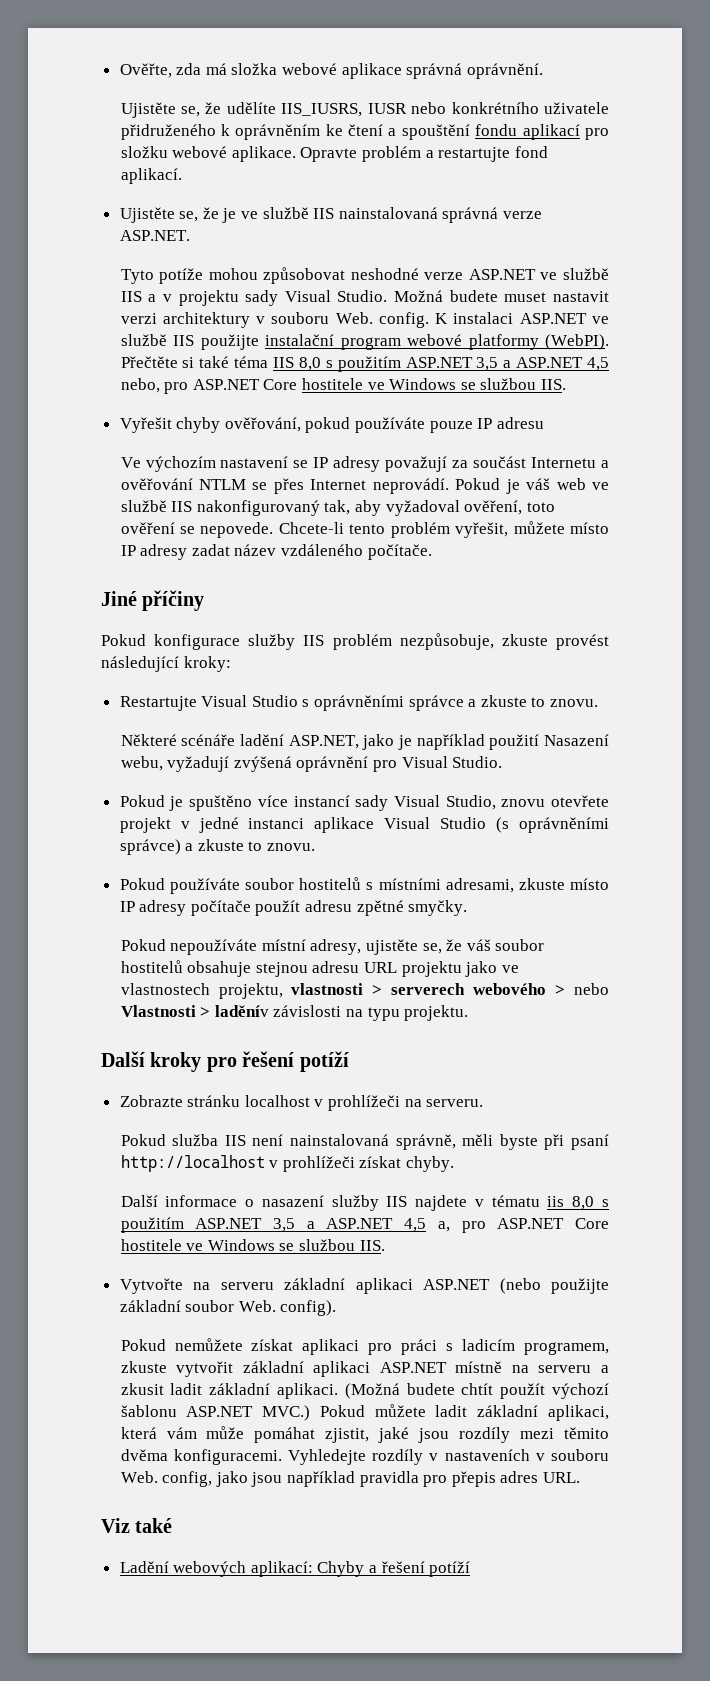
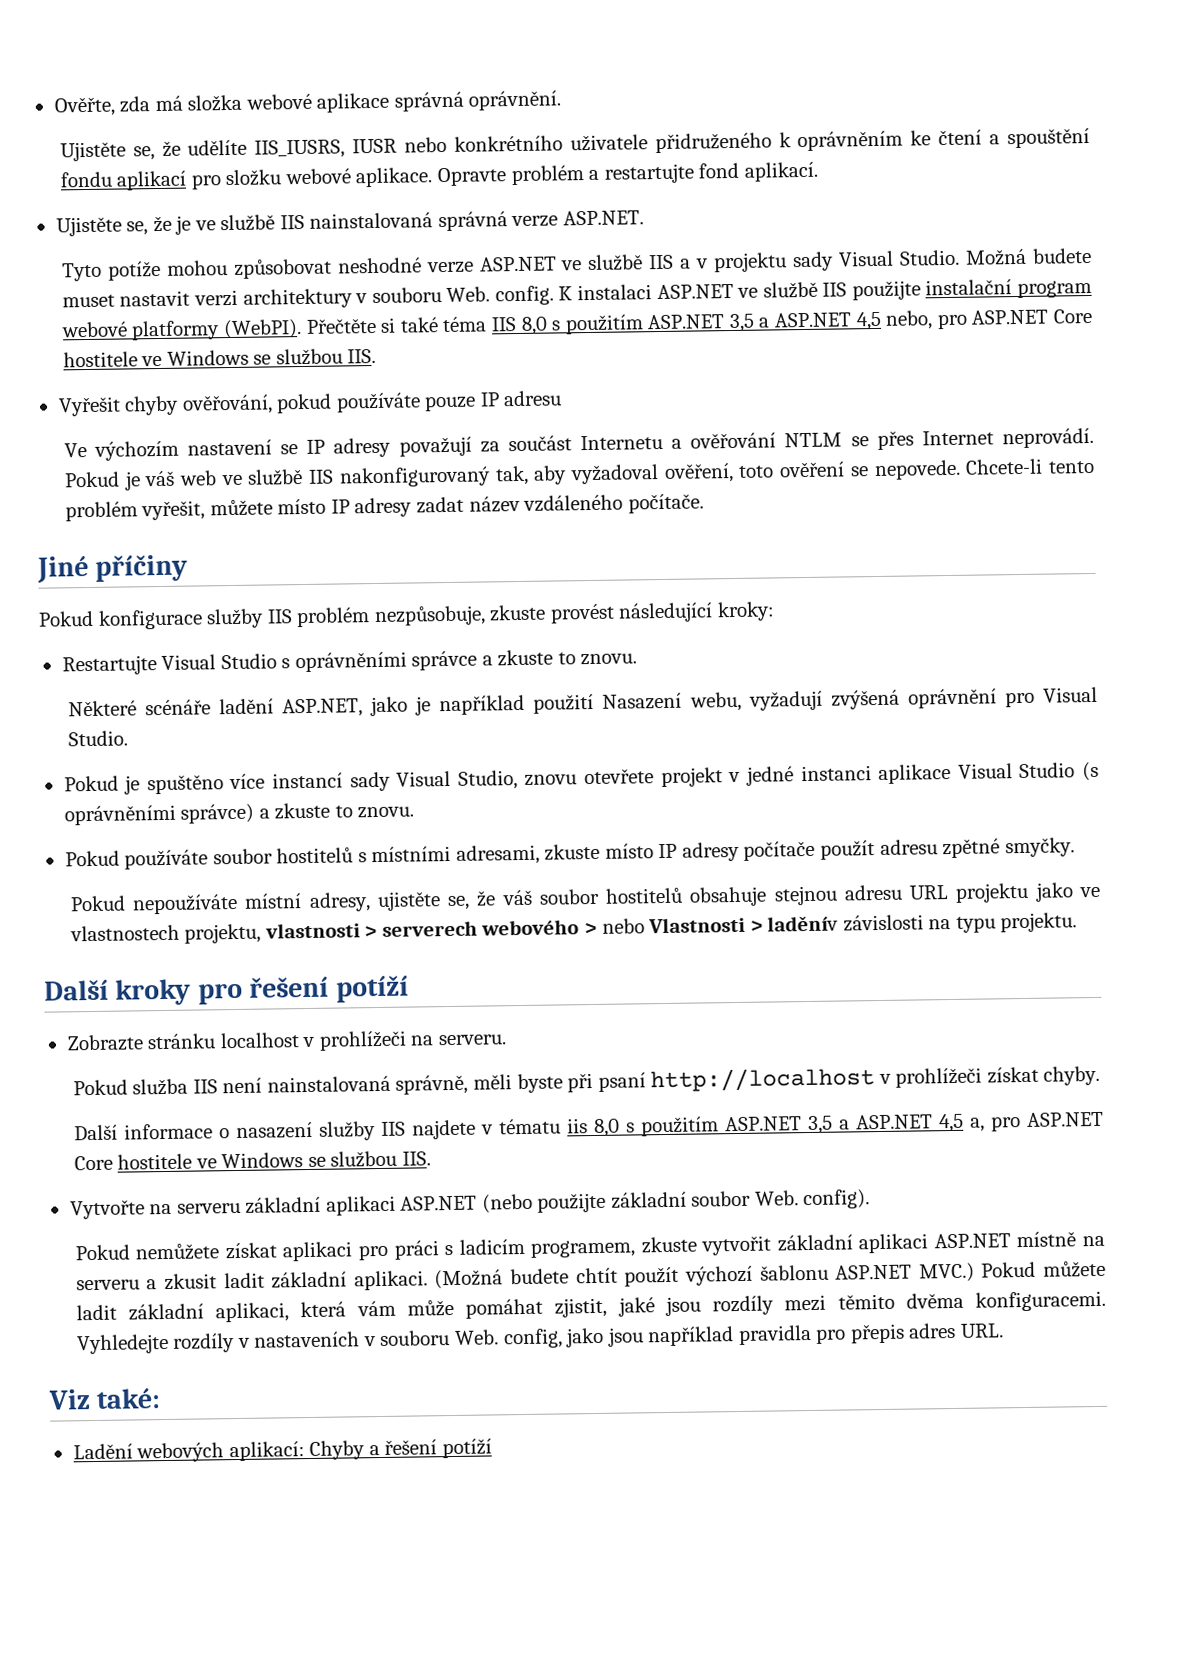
[135,1518,173,1533] také -> [96,1388,162,1409] také:

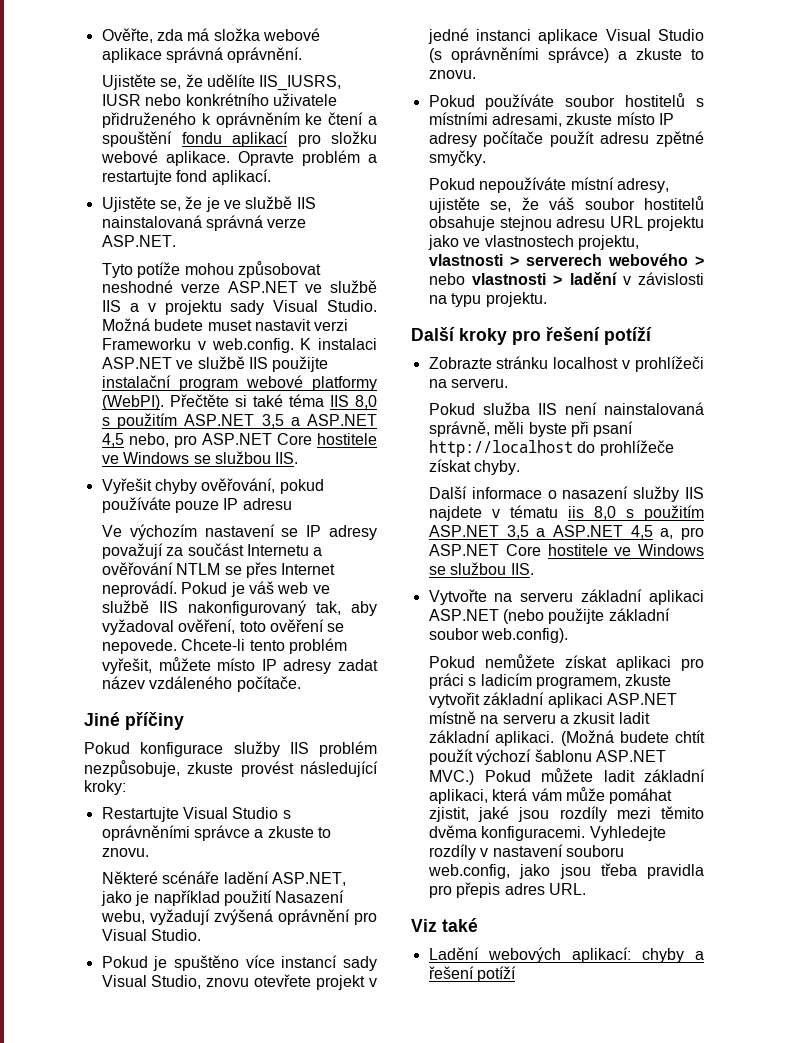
[242,285,554,309] architektury v souboru Web. config. -> [102,338,294,353] Frameworku v web.config.
[648,915,839,934] Vlastnosti > laděnív -> [472,272,631,285] vlastnosti > ladění v
[878,1067,983,1088] v prohlížeči -> [577,440,674,456] do prohlížeče
[754,1189,871,1210] Web. config). -> [480,628,568,643] web.config).
[254,1328,563,1349] nastaveních v souboru Web. config, -> [492,844,625,857] [428,864,511,879] nastavení souboru web.config,
[647,1326,735,1347] například -> [600,863,637,876] třeba
[96,1388,162,1409] také: -> [442,918,478,932] také
[309,1440,366,1461] Chyby -> [641,948,684,963] chyby

